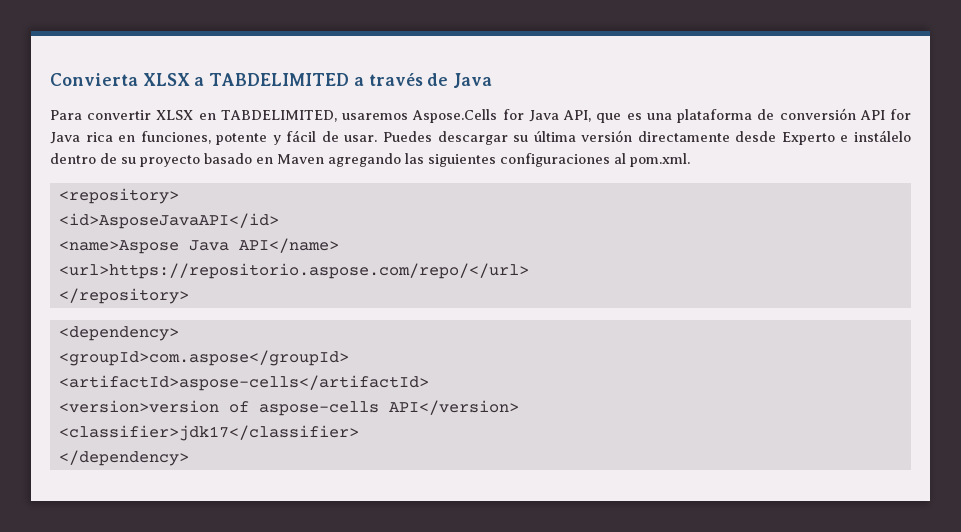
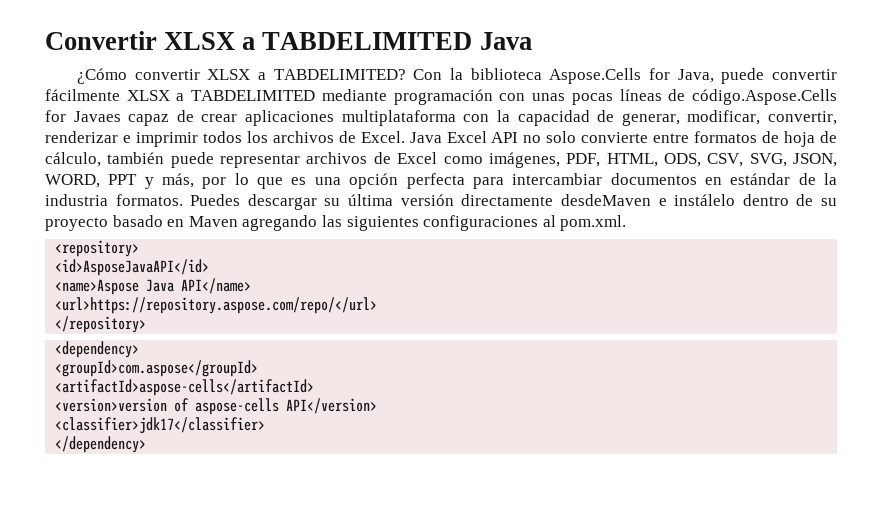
[50,72,449,86] Convierta XLSX a TABDELIMITED a través de -> [45,31,473,50] Convertir XLSX a TABDELIMITED
[50,110,82,120] Para -> [76,68,127,84] ¿Cómo
[198,108,912,123] [50,130,378,145] en TABDELIMITED, usaremos Aspose.Cells for Java API, que es una plataforma de conversión API for Java rica en funciones, potente y fácil de usar. -> [257,68,838,84] [45,89,838,105] [45,110,837,126] [45,131,838,147] [45,152,838,168] [45,173,838,189] [45,194,183,206] a TABDELIMITED? Con la biblioteca Aspose.Cells for Java, puede convertir fácilmente XLSX a TABDELIMITED mediante programación con unas pocas líneas de código.Aspose.Cells for Javaes capaz de crear aplicaciones multiplataforma con la capacidad de generar, modificar, convertir, renderizar e imprimir todos los archivos de Excel. Java Excel API no solo convierte entre formatos de hoja de cálculo, también puede representar archivos de Excel como imágenes, PDF, HTML, ODS, CSV, SVG, JSON, WORD, PPT y más, por lo que es una opción perfecta para intercambiar documentos en estándar de la industria formatos.
[735,131,835,145] desde Experto -> [560,194,651,206] desdeMaven
[58,263,529,279] <url>https://repositorio.aspose.com/repo/</url> -> [55,297,378,314] <url>https://repository.aspose.com/repo/</url>

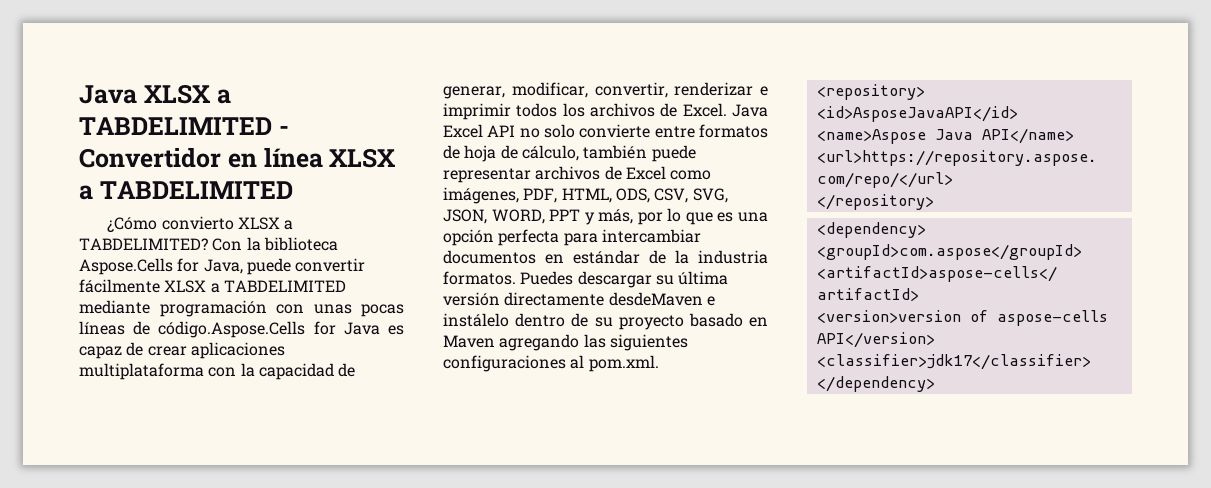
[45,31,532,50] Convertir XLSX a TABDELIMITED Java -> [79,84,231,104] [79,117,289,135] [79,147,397,168] [79,181,293,200] Java XLSX a TABDELIMITED - Convertidor en línea XLSX a TABDELIMITED
[134,69,200,80] convertir -> [161,216,234,230] convierto
[73,111,121,122] Javaes -> [343,322,404,335] Java es

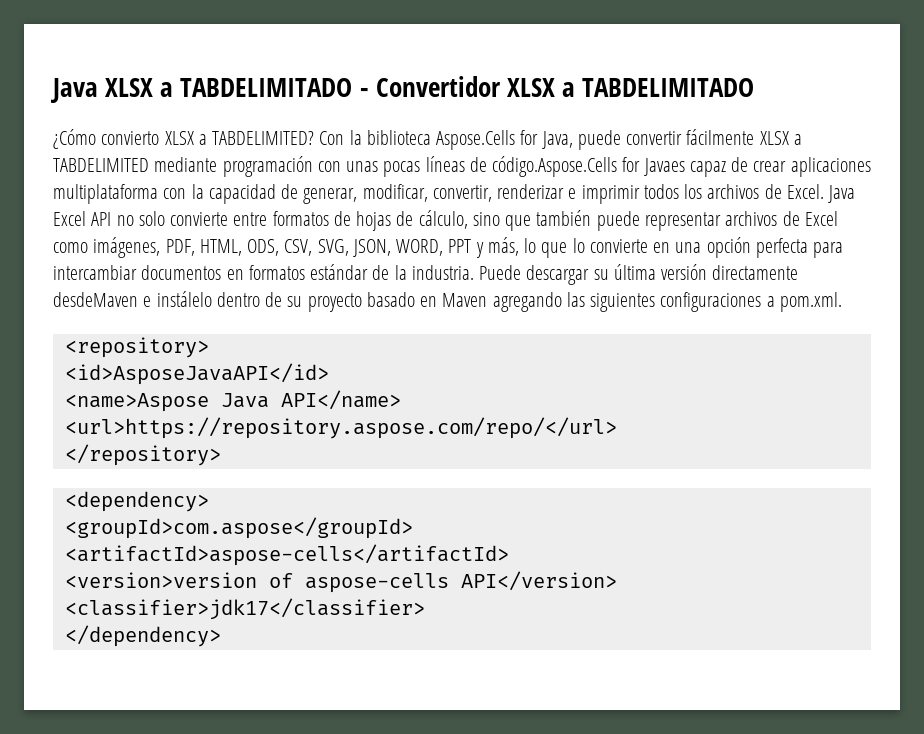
[79,117,272,135] TABDELIMITED -> [180,78,353,97] TABDELIMITADO
[227,147,397,168] [79,181,293,200] en línea XLSX a TABDELIMITED -> [506,78,755,97] XLSX a TABDELIMITADO
[343,322,404,335] Java es -> [643,158,685,176] Javaes
[464,145,497,162] hoja -> [356,211,392,231] hojas
(579, 153) none -> [472,212,532,231] sino que
[637,212,663,225] por -> (519, 246) none
[717,212,734,222] es -> [572,238,671,253] lo convierte en
(564, 259) none -> [248,265,305,280] formatos
[698,250,768,264] [443,271,574,285] industria formatos. Puedes -> [411,265,522,280] industria. Puede
[570,355,585,369] al -> [766,296,775,307] a

